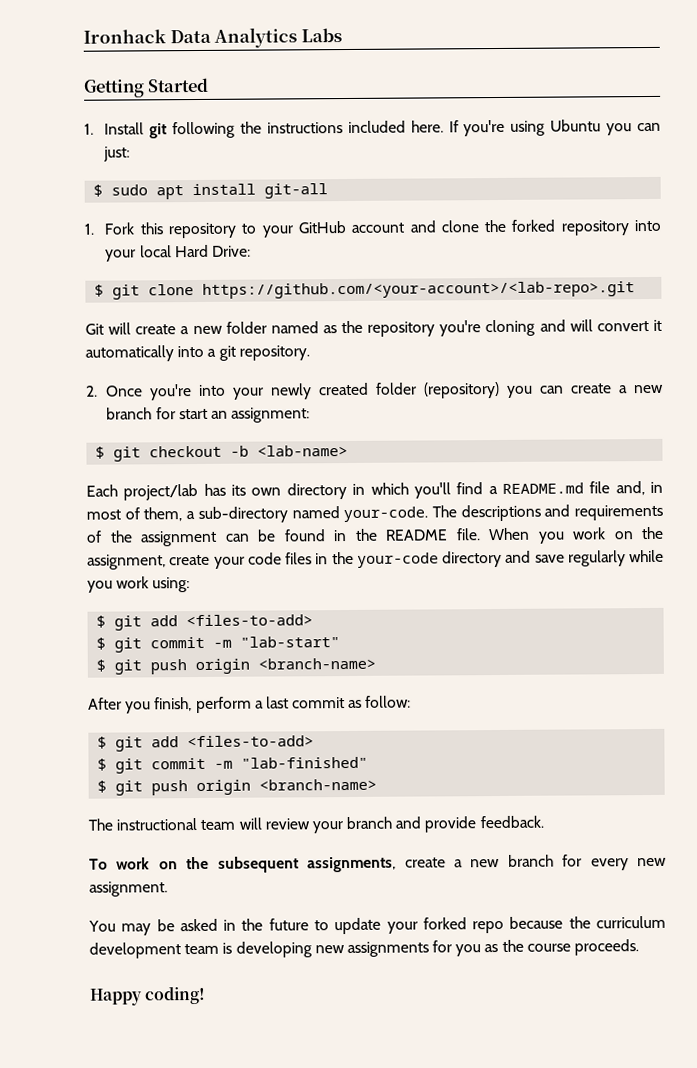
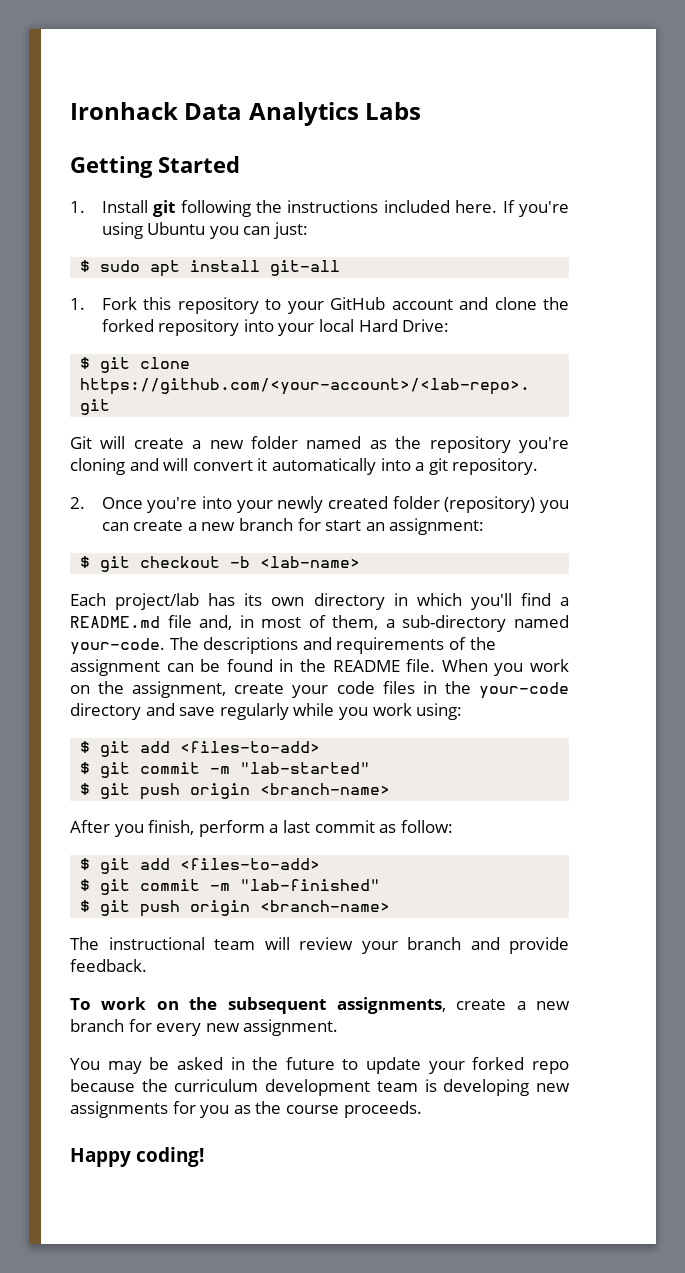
[240,636,341,648] "lab-start" -> [240,762,371,774] "lab-started"

